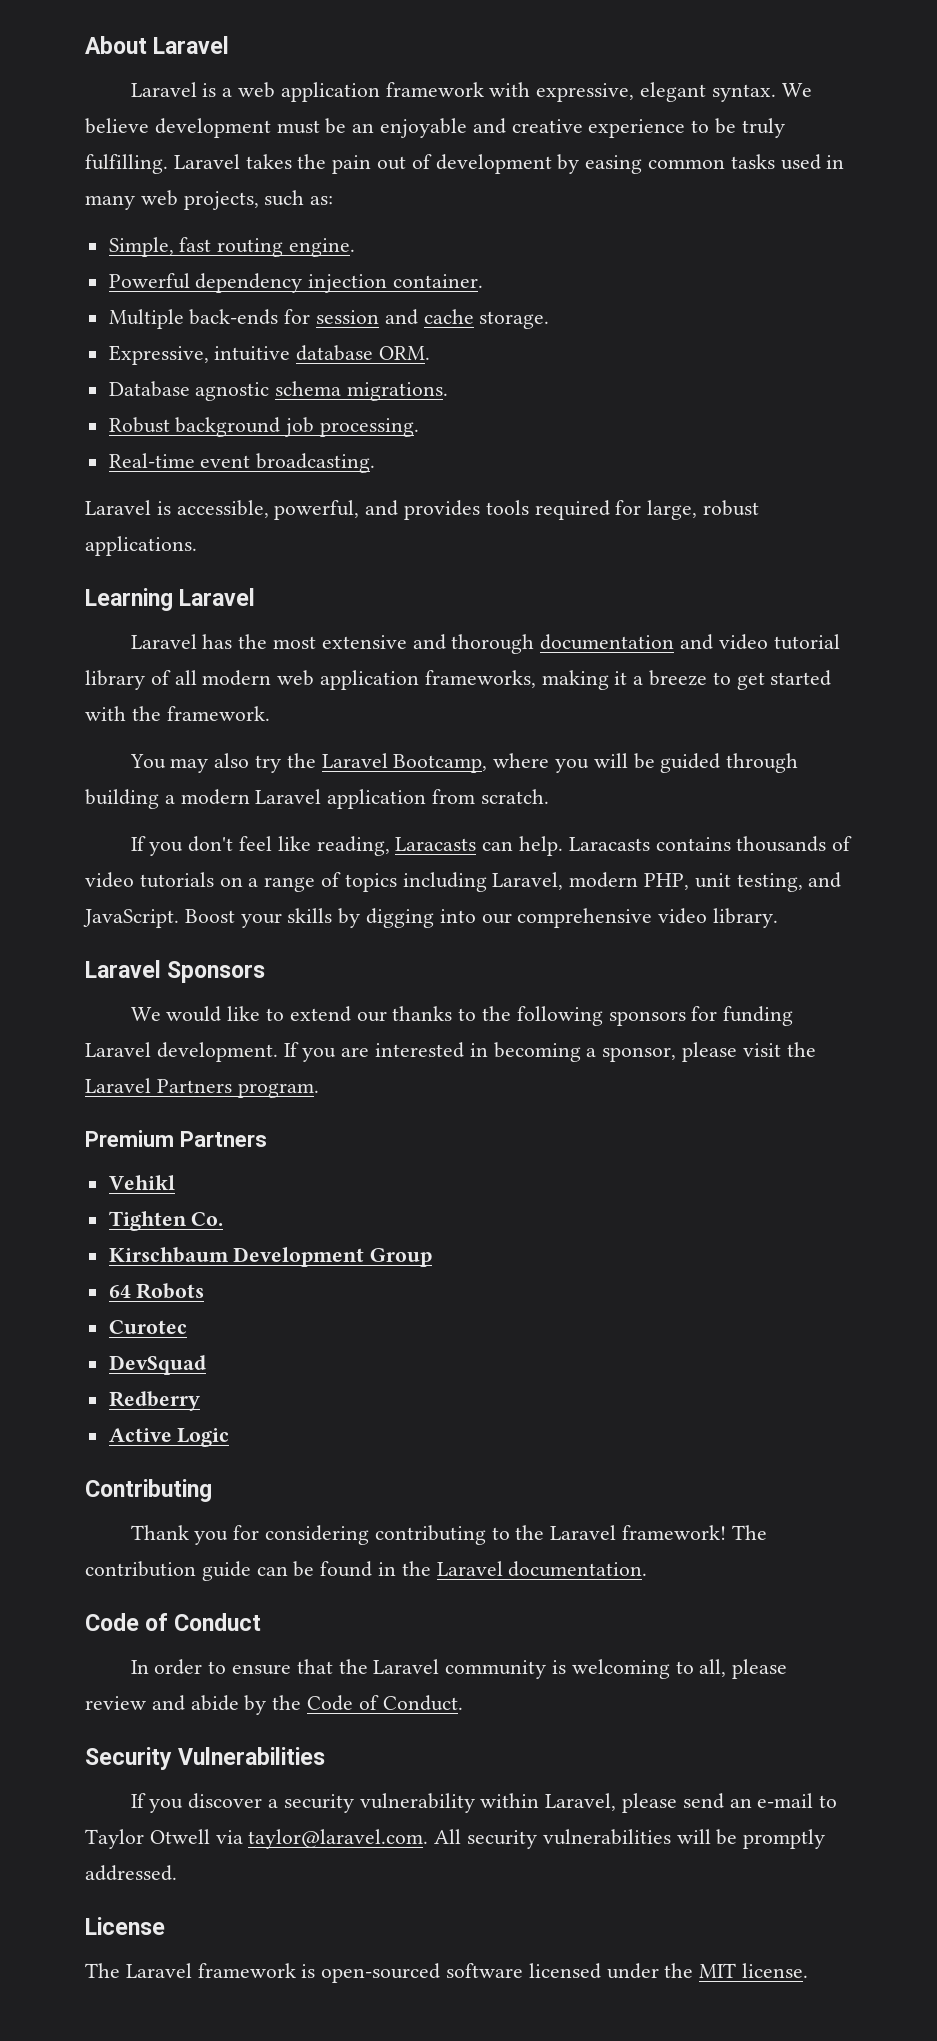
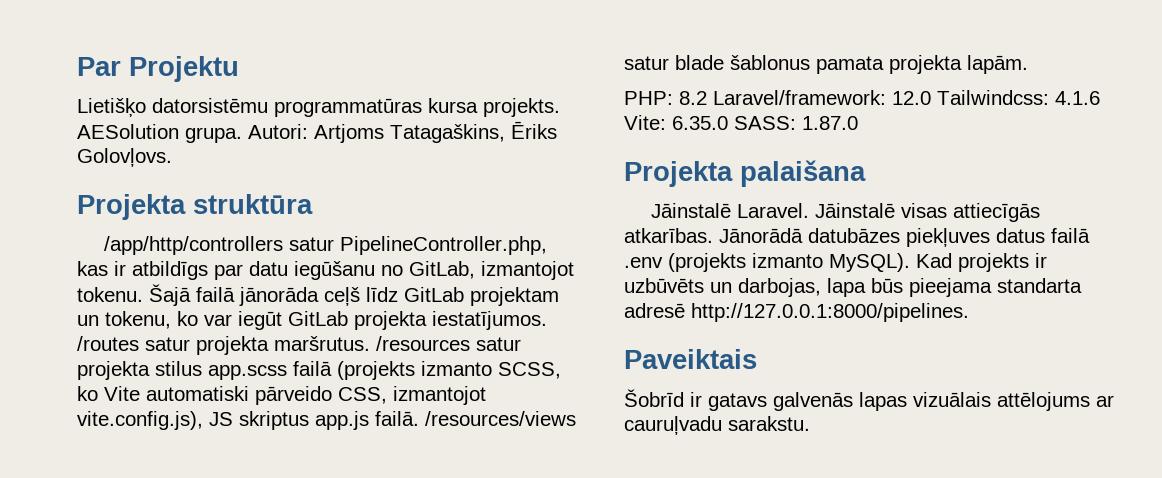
[85,36,230,54] [130,82,812,102] [85,118,785,138] [85,154,845,174] [85,190,334,210] [108,237,356,257] [108,273,484,293] [108,309,550,329] [108,345,431,365] [108,381,449,401] [108,417,420,437] [108,453,376,473] [85,500,760,520] [85,536,197,556] [85,588,256,611] [130,634,840,654] [85,670,832,690] [85,706,270,721] [129,753,799,773] [85,789,549,809] [130,836,853,856] [85,872,842,892] [83,908,779,928] [85,960,266,983] [130,1006,794,1026] [85,1042,816,1062] [85,1078,319,1098] [85,1130,267,1147] [108,1175,175,1190] [108,1211,224,1231] [108,1247,433,1267] [108,1283,205,1299] [108,1320,187,1334] [108,1355,206,1375] [108,1391,200,1411] [108,1428,230,1447] [85,1479,212,1502] [130,1525,767,1545] [85,1561,648,1581] [85,1613,262,1631] [130,1659,788,1679] [85,1695,463,1715] [85,1747,326,1770] [130,1793,838,1813] [85,1829,826,1849] [85,1865,177,1881] [85,1917,165,1935] [85,1963,809,1983] About Laravel // Laravel is a web application framework with expressive, elegant syntax. We believe development must be an enjoyable and creative experience to be truly fulfilling. Laravel takes the pain out of development by easing common tasks used in many web projects, such as: // Simple, fast routing engine. // Powerful dependency injection container. // Multiple back-ends for session and cache storage. // Expressive, intuitive database ORM. // Database agnostic schema migrations. // Robust background job processing. // Real-time event broadcasting. // Laravel is accessible, powerful, and provides tools required for large, robust applications. // Learning Laravel // Laravel has the most extensive and thorough documentation and video tutorial library of all modern web application frameworks, making it a breeze to get started with the framework. // You may also try the Laravel Bootcamp, where you will be guided through building a modern Laravel application from scratch. // If you don't feel like reading, Laracasts can help. Laracasts contains thousands of video tutorials on a range of topics including Laravel, modern PHP, unit testing, and JavaScript. Boost your skills by digging into our comprehensive video library. // Laravel Sponsors // We would like to extend our thanks to the following sponsors for funding Laravel development. If you are interested in becoming a sponsor, please visit the Laravel Partners program. // Premium Partners // Vehikl // Tighten Co. // Kirschbaum Development Group // 64 Robots // Curotec // DevSquad // Redberry // Active Logic // Contributing // Thank you for considering contributing to the Laravel framework! The contribution guide can be found in the Laravel documentation. // Code of Conduct // In order to ensure that the Laravel community is welcoming to all, please review and abide by the Code of Conduct. // Security Vulnerabilities // If you discover a security vulnerability within Laravel, please send an e-mail to Taylor Otwell via taylor@laravel.com. All security vulnerabilities will be promptly addressed. // License // The Laravel framework is open-sourced software licensed under the MIT license. -> [77,56,239,82] [77,98,560,117] [77,121,557,143] [77,148,172,167] [77,194,313,220] [104,236,548,255] [77,261,574,280] [77,284,559,306] [77,311,547,330] [77,336,521,355] [77,361,561,380] [77,386,486,405] [77,411,576,430] [624,55,1028,74] [624,90,1100,105] [624,115,858,130] [624,160,866,187] [651,203,1041,222] [624,228,1090,247] [624,253,1047,272] [624,278,1082,297] [624,303,969,322] [624,349,757,369] [624,389,1114,411] [624,416,810,435] Par Projektu // Lietišķo datorsistēmu programmatūras kursa projekts. AESolution grupa. Autori: Artjoms Tatagaškins, Ēriks Golovļovs. // Projekta struktūra // /app/http/controllers satur PipelineController.php, kas ir atbildīgs par datu iegūšanu no GitLab, izmantojot tokenu. Šajā failā jānorāda ceļš līdz GitLab projektam un tokenu, ko var iegūt GitLab projekta iestatījumos. /routes satur projekta maršrutus. /resources satur projekta stilus app.scss failā (projekts izmanto SCSS, ko Vite automatiski pārveido CSS, izmantojot vite.config.js), JS skriptus app.js failā. /resources/views satur blade šablonus pamata projekta lapām. // PHP: 8.2 Laravel/framework: 12.0 Tailwindcss: 4.1.6 Vite: 6.35.0 SASS: 1.87.0 // Projekta palaišana // Jāinstalē Laravel. Jāinstalē visas attiecīgās atkarības. Jānorādā datubāzes piekļuves datus failā .env (projekts izmanto MySQL). Kad projekts ir uzbūvēts un darbojas, lapa būs pieejama standarta adresē http://127.0.0.1:8000/pipelines. // Paveiktais // Šobrīd ir gatavs galvenās lapas vizuālais attēlojums ar cauruļvadu sarakstu.

